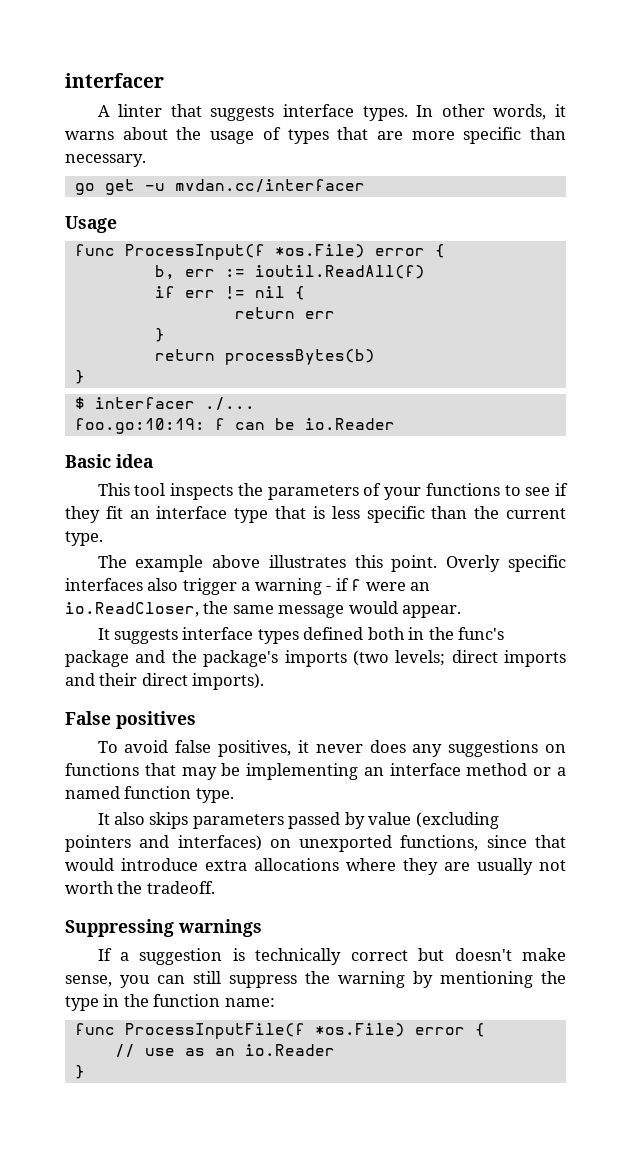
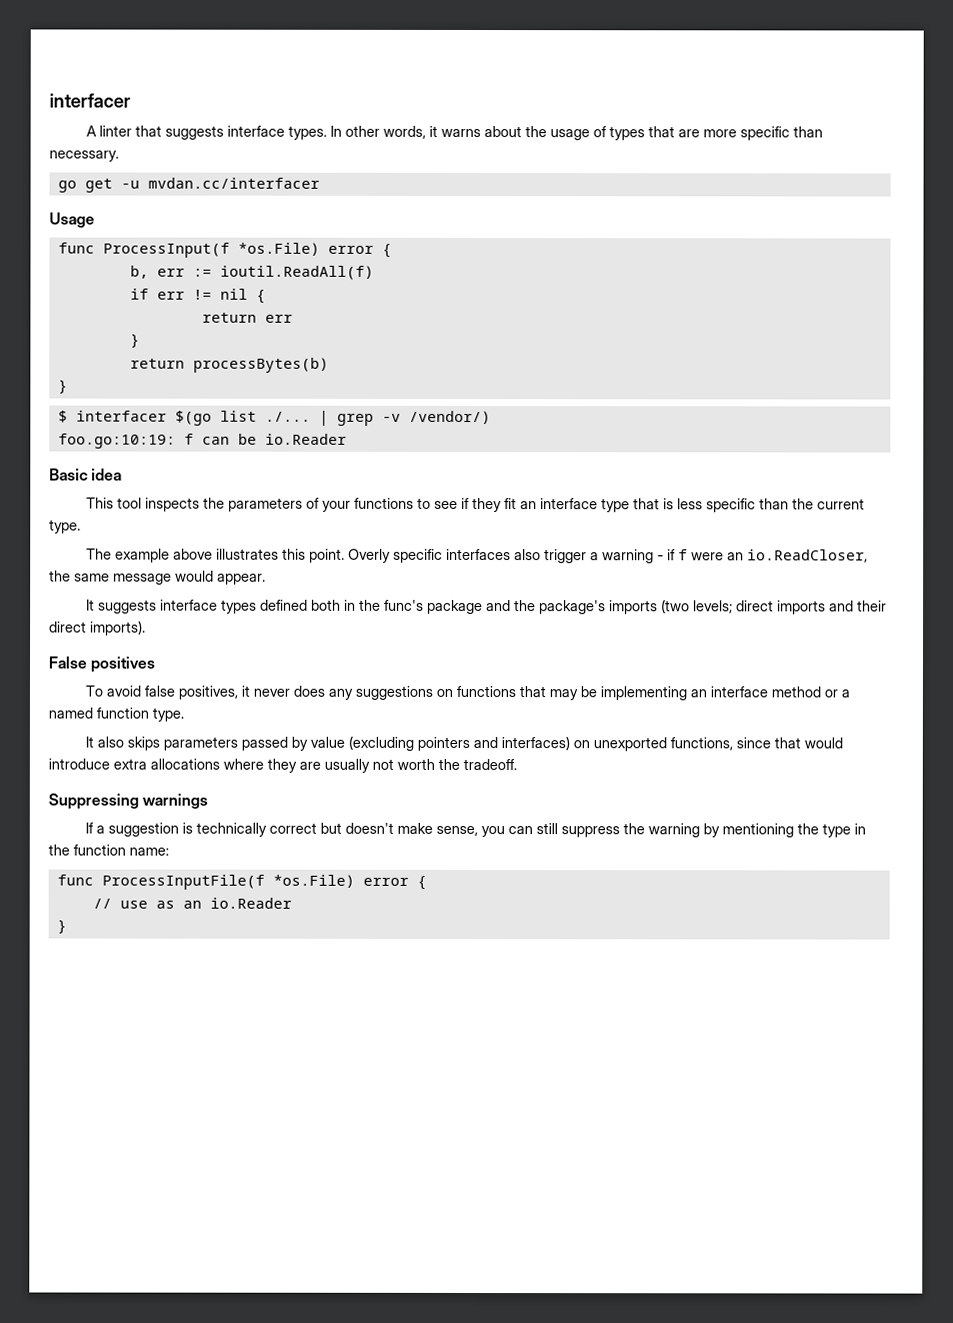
(195, 403) none -> [174,410,257,426] $(go list
(255, 404) none -> [318,410,491,426] | grep -v /vendor/)

